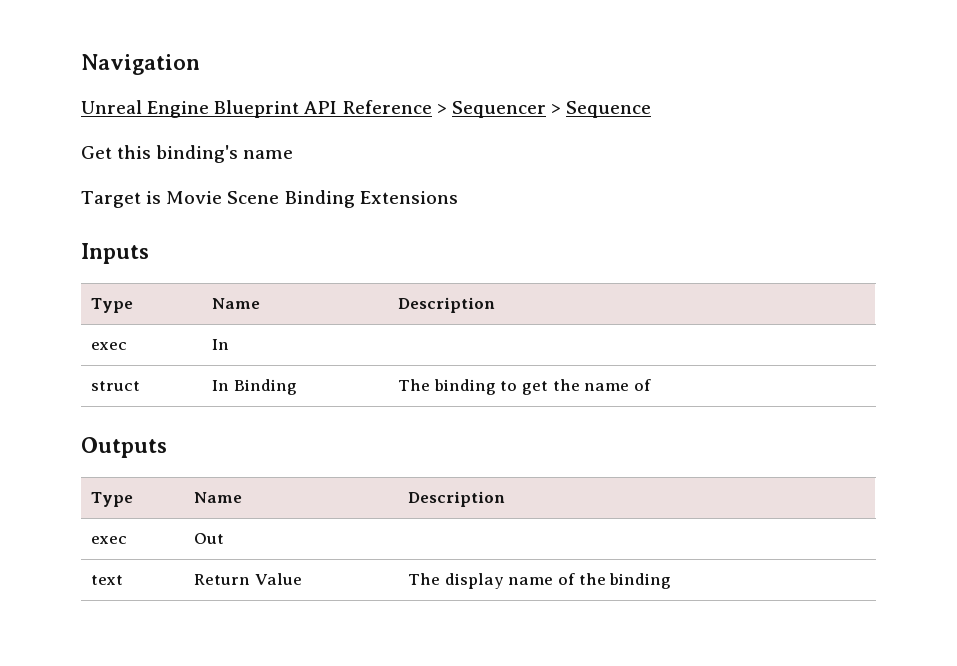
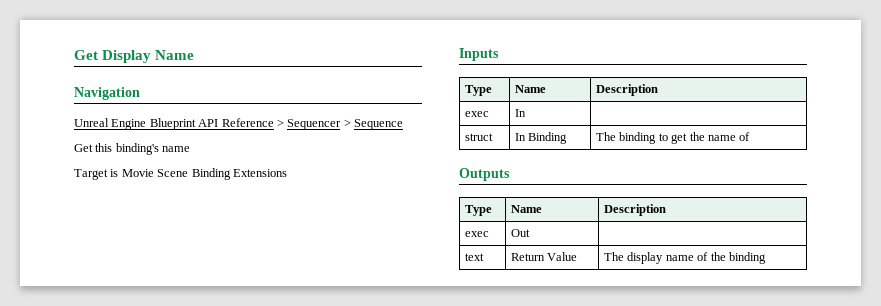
(81, 64) none -> [74,50,195,63] Get Display Name //

